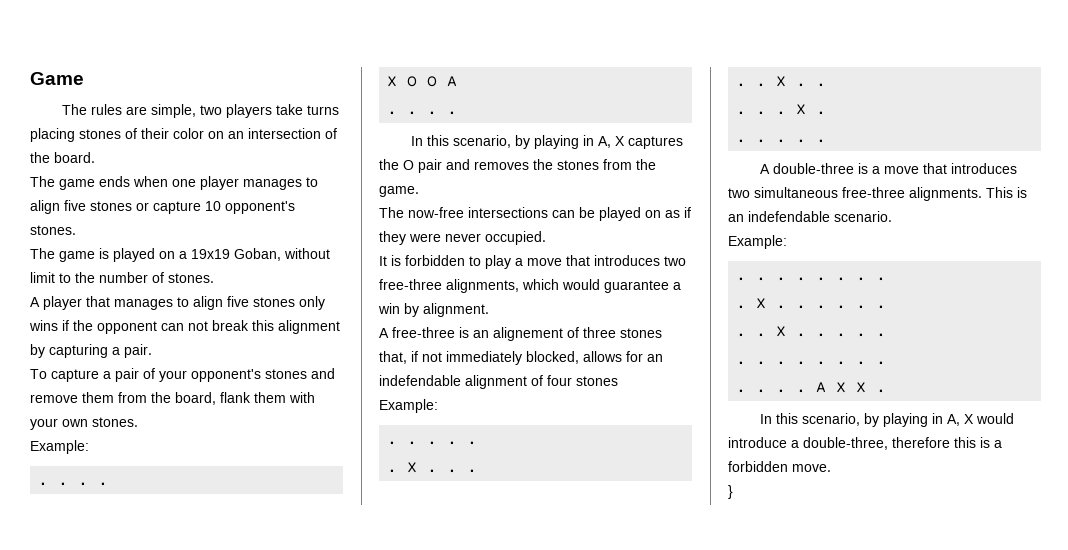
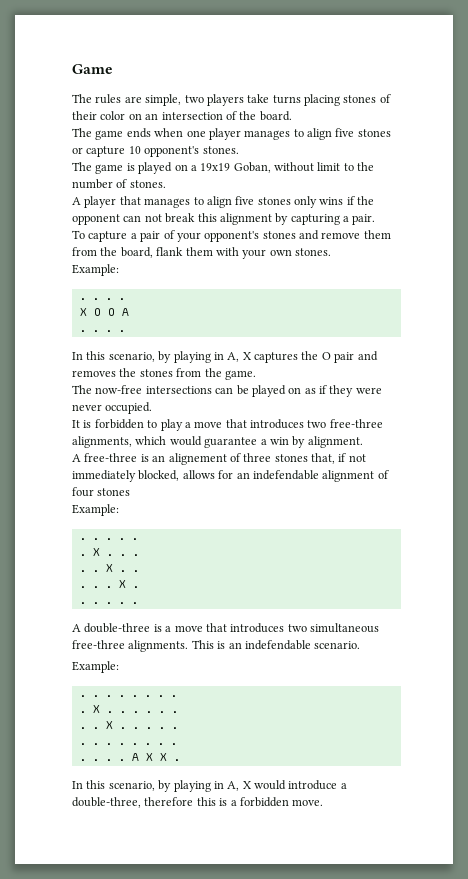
[728,485,733,499] // } -> (324, 802) none

